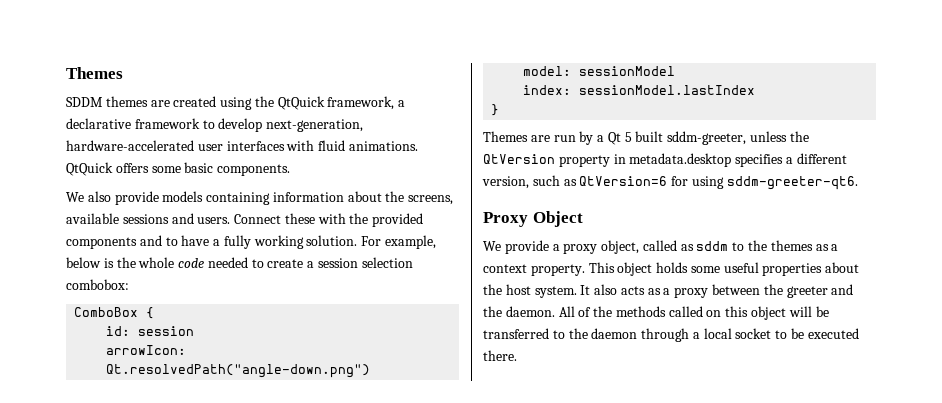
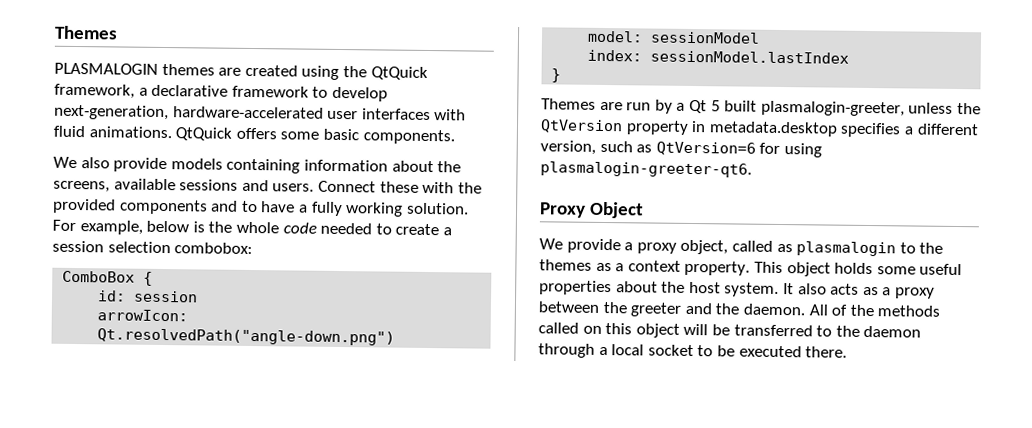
[66,97,103,107] SDDM -> [54,62,158,75] PLASMALOGIN
[667,131,747,145] sddm-greeter, -> [760,100,905,117] plasmalogin-greeter,
[726,176,858,190] sddm-greeter-qt6. -> [540,161,752,178] plasmalogin-greeter-qt6.
[696,241,729,251] sddm -> [796,241,897,257] plasmalogin

